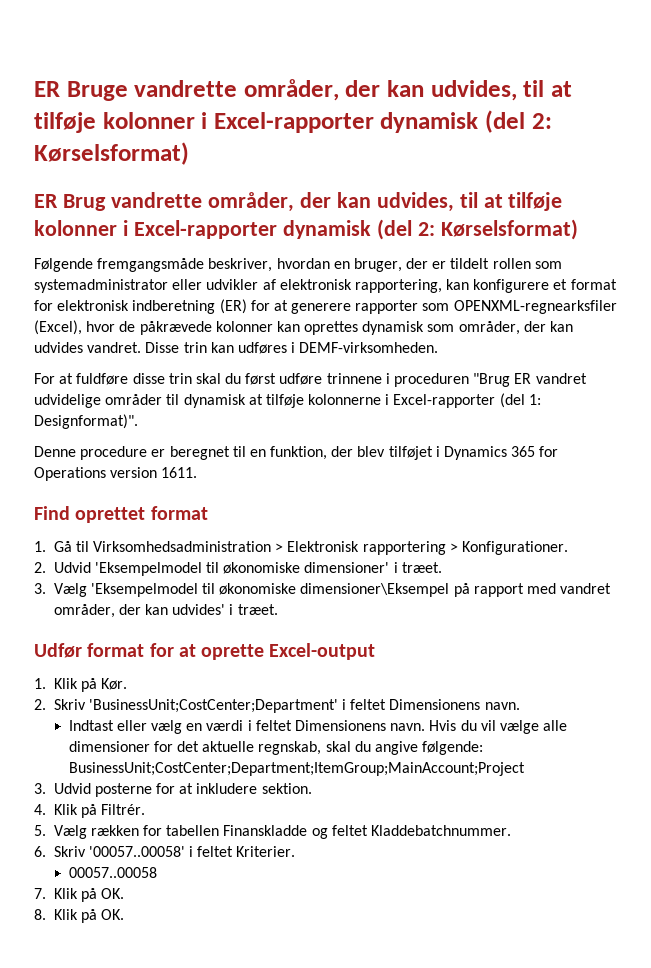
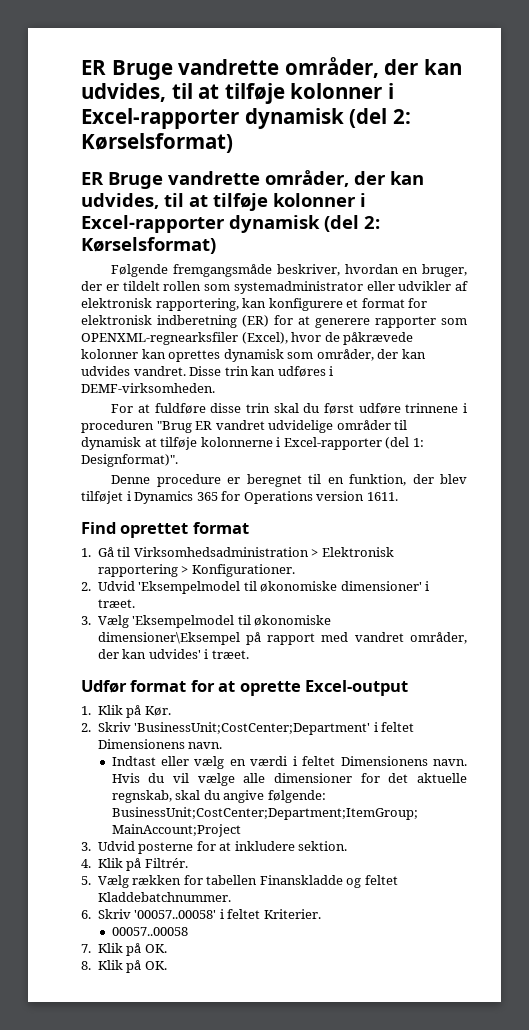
[62,194,106,211] Brug -> [108,172,163,189] Bruge

